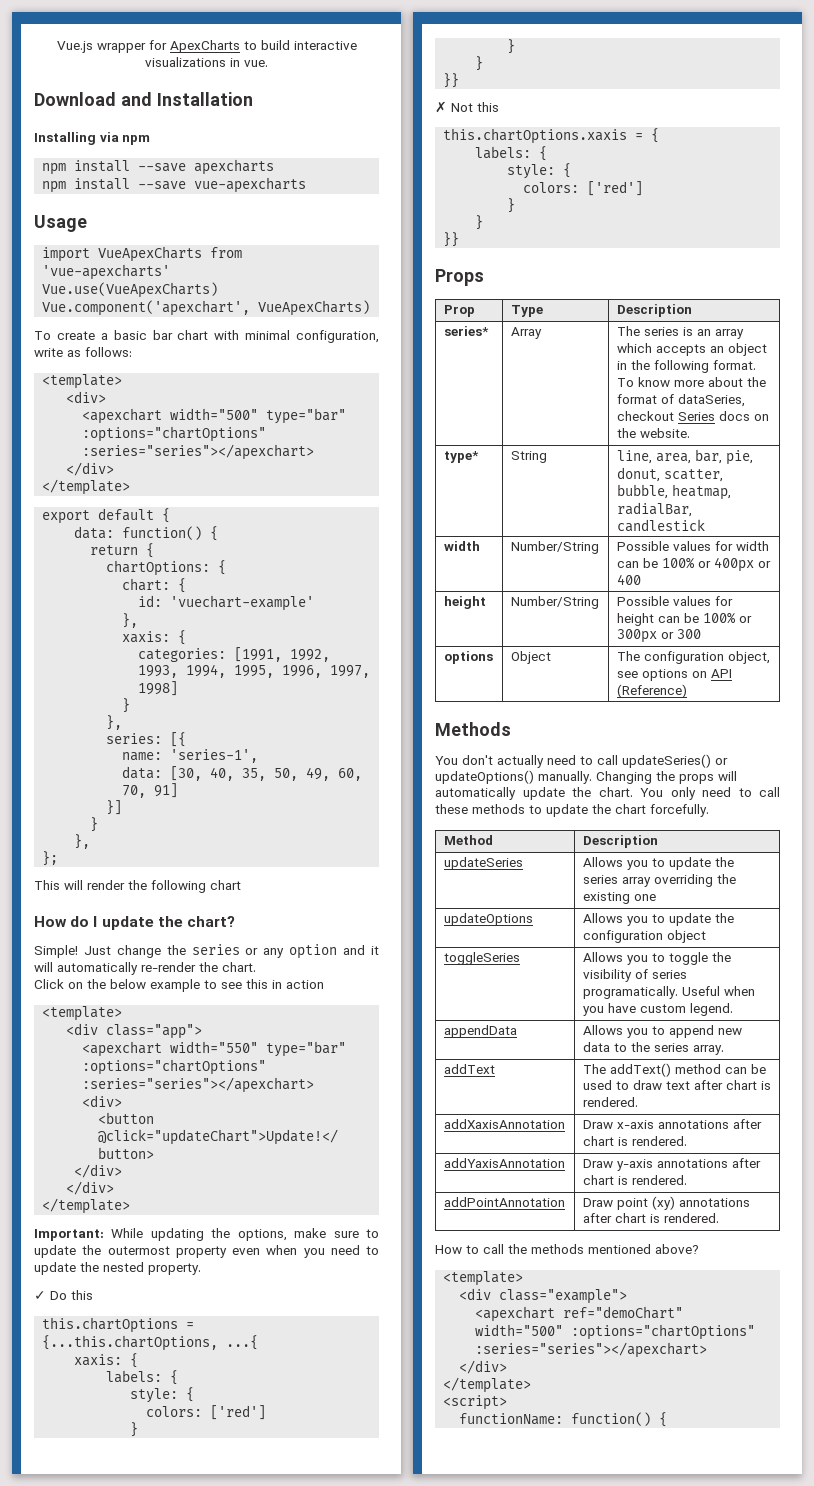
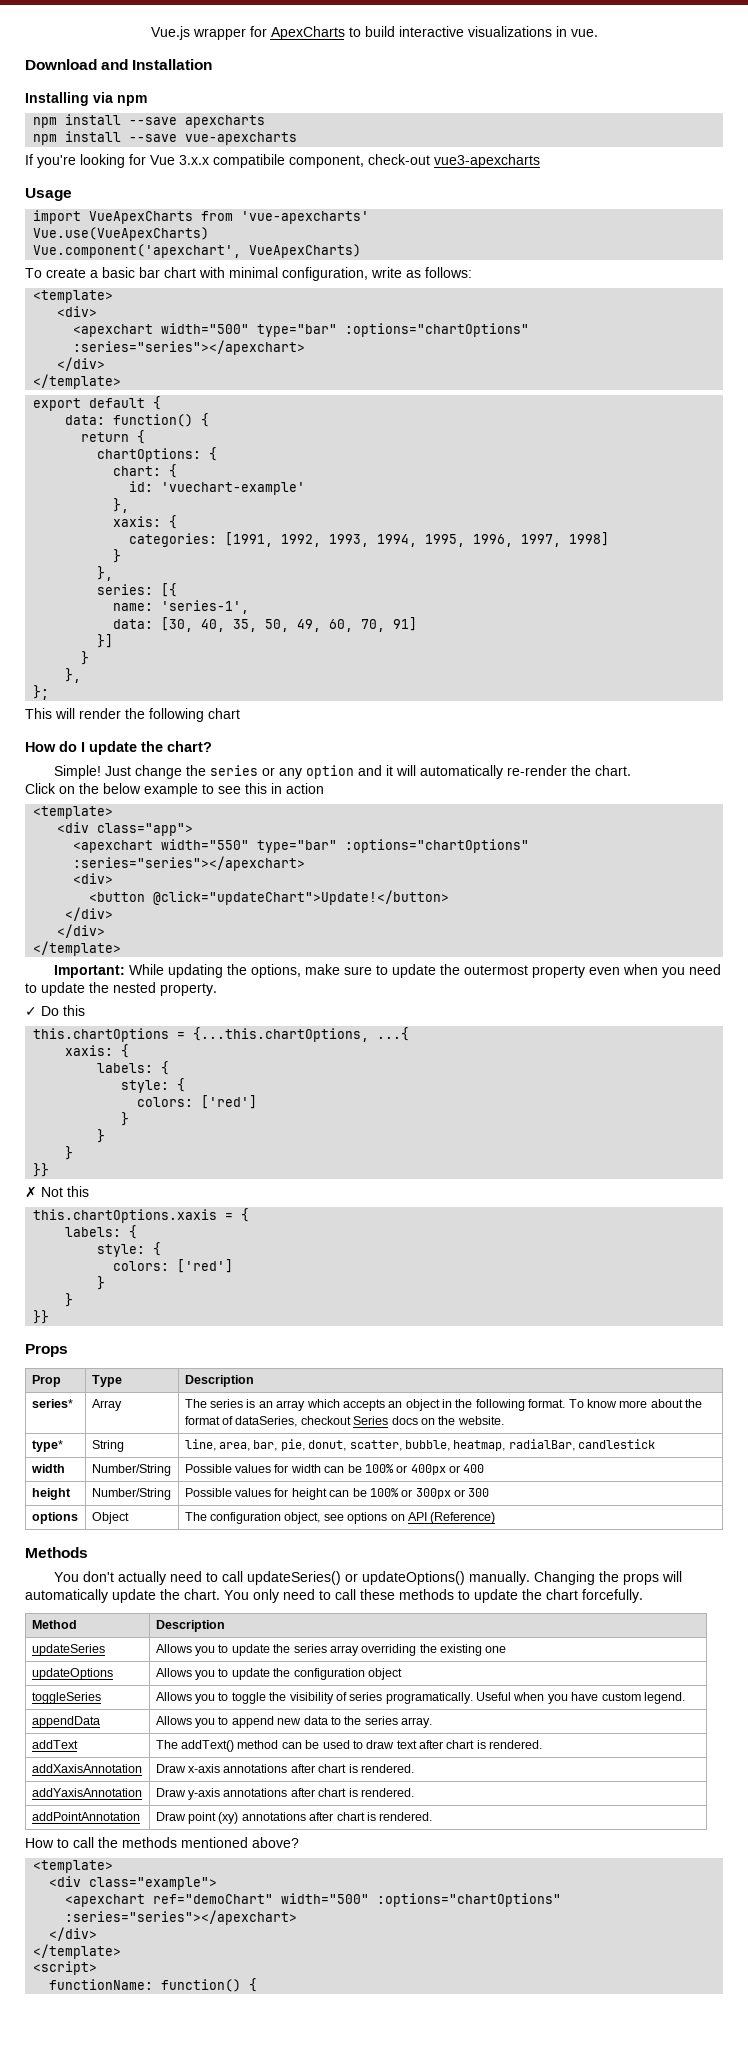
(307, 185) none -> [25,154,540,168] // If you're looking for Vue 3.x.x compatibile component, check-out vue3-apexcharts

